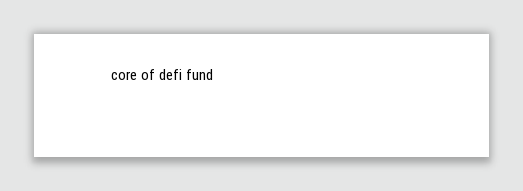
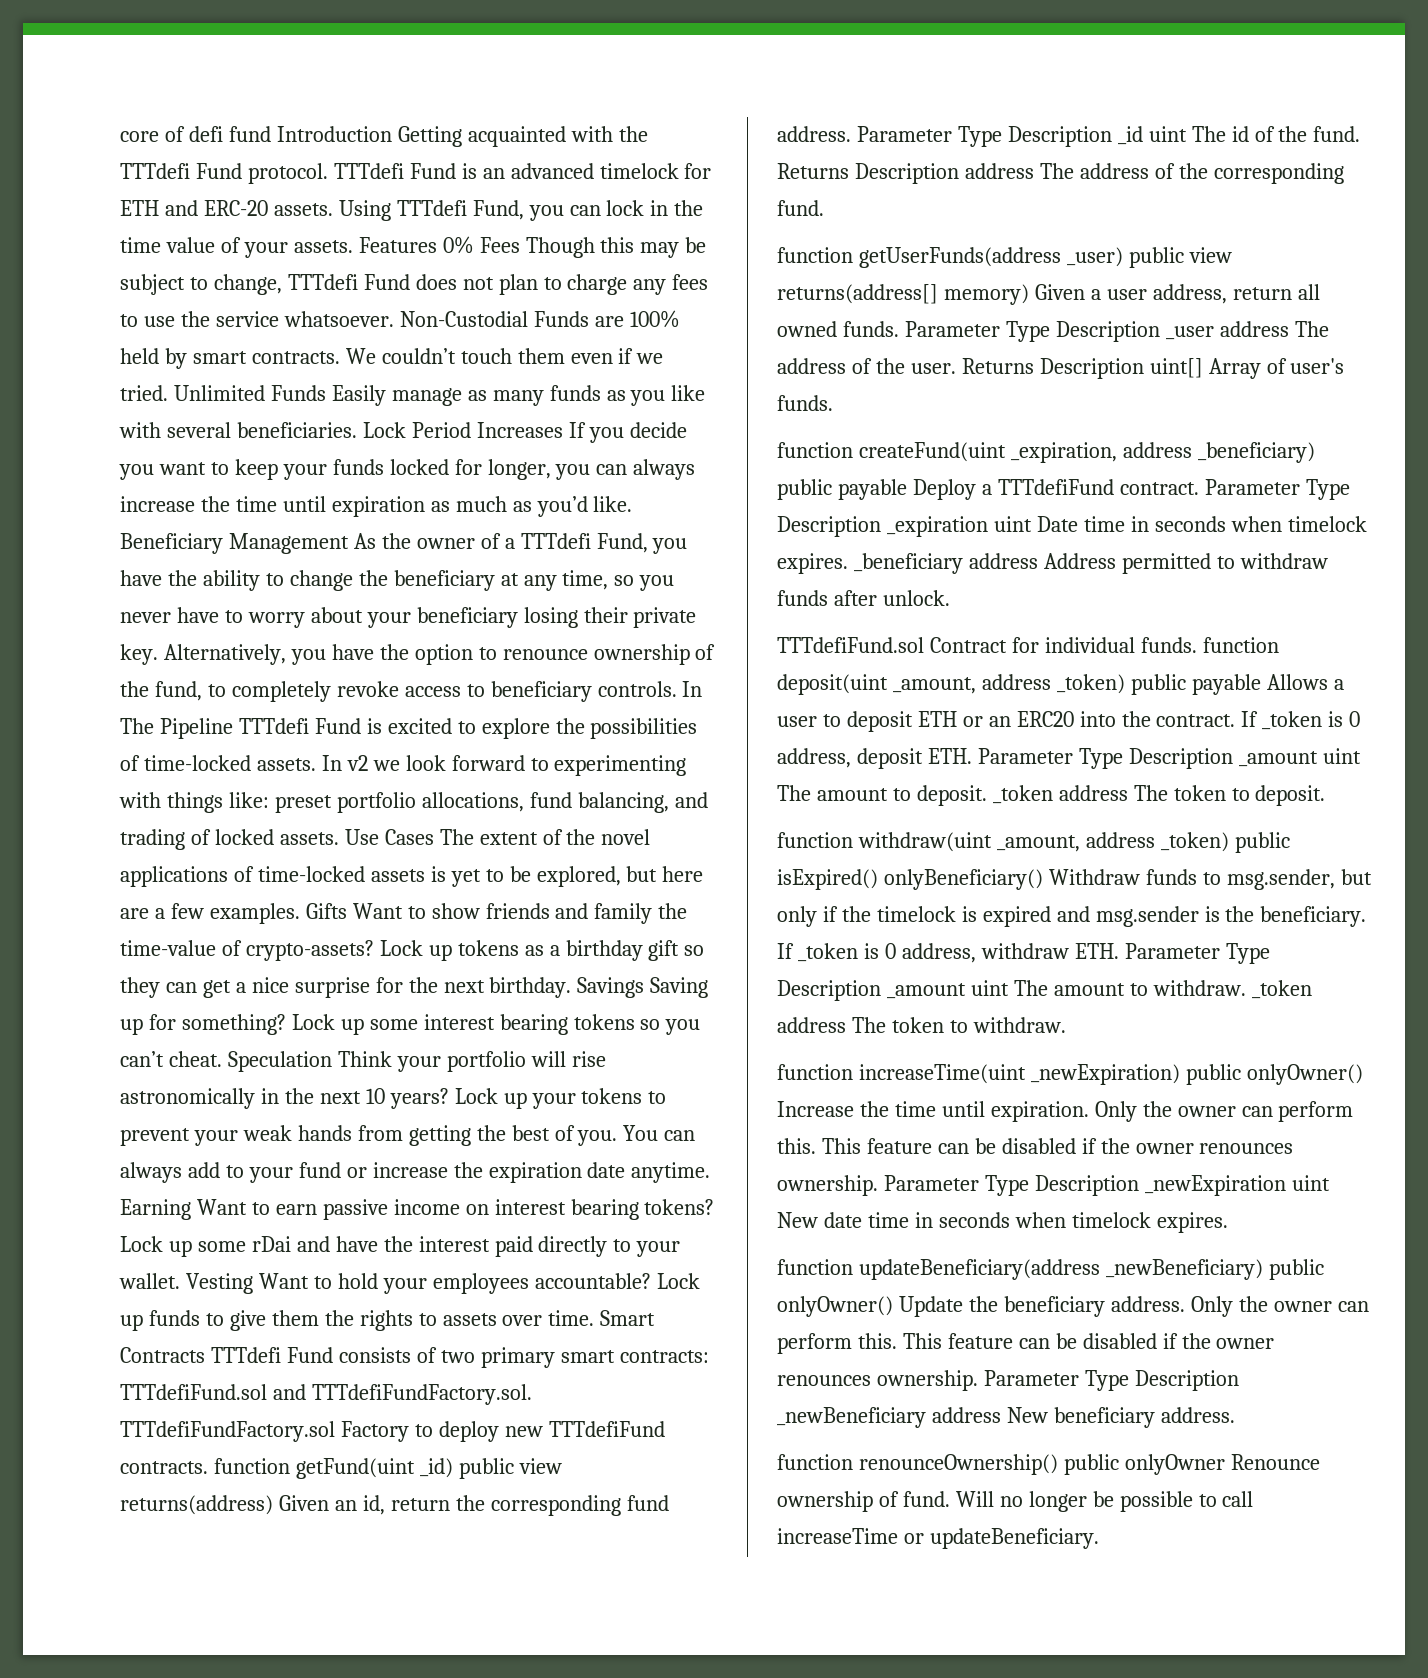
(214, 74) none -> [276,126,648,147] [120,163,712,184] [120,200,704,221] [120,236,707,258] [120,274,709,295] [120,310,680,328] [120,348,664,369] [120,385,706,406] [119,422,687,443] [119,459,696,480] [120,496,633,517] [120,533,688,554] [120,570,675,591] [120,607,697,628] [120,644,716,665] [120,681,703,702] [120,718,698,739] [120,755,687,776] [119,792,708,813] [120,829,651,850] [120,866,704,887] [120,903,688,924] [120,940,705,961] [120,977,709,998] [120,1014,701,1035] [120,1051,606,1072] [120,1088,667,1109] [120,1125,696,1146] [120,1162,711,1183] [120,1199,715,1220] [120,1236,681,1257] [119,1273,700,1294] [120,1310,656,1331] [120,1347,709,1368] [120,1384,532,1405] [120,1421,665,1442] [120,1458,562,1479] [120,1495,669,1516] [777,126,1361,147] [777,163,1344,184] [777,200,824,216] [777,247,1232,268] [777,284,1320,305] [777,321,1329,342] [777,358,1345,379] [777,395,833,411] [777,442,1315,463] [777,479,1350,500] [777,516,1367,537] [777,553,1328,574] [777,590,950,606] [777,637,1279,653] [777,674,1344,695] [777,711,1361,732] [777,748,1361,769] [777,785,1326,806] [777,832,1290,853] [777,869,1372,890] [777,906,1367,927] [777,943,1270,964] [777,980,1312,1001] [777,1017,1066,1033] [777,1064,1363,1085] [777,1101,1354,1122] [777,1138,1294,1154] [777,1175,1330,1196] [777,1212,1228,1233] [777,1259,1324,1280] [777,1296,1369,1317] [777,1333,1275,1354] [777,1370,1239,1391] [777,1407,1235,1428] [777,1454,1320,1475] [777,1491,1254,1512] [777,1528,1099,1549] Introduction Getting acquainted with the TTTdefi Fund protocol. TTTdefi Fund is an advanced timelock for ETH and ERC-20 assets. Using TTTdefi Fund, you can lock in the time value of your assets. Features 0% Fees Though this may be subject to change, TTTdefi Fund does not plan to charge any fees to use the service whatsoever. Non-Custodial Funds are 100% held by smart contracts. We couldn’t touch them even if we tried. Unlimited Funds Easily manage as many funds as you like with several beneficiaries. Lock Period Increases If you decide you want to keep your funds locked for longer, you can always increase the time until expiration as much as you’d like. Beneficiary Management As the owner of a TTTdefi Fund, you have the ability to change the beneficiary at any time, so you never have to worry about your beneficiary losing their private key. Alternatively, you have the option to renounce ownership of the fund, to completely revoke access to beneficiary controls. In The Pipeline TTTdefi Fund is excited to explore the possibilities of time-locked assets. In v2 we look forward to experimenting with things like: preset portfolio allocations, fund balancing, and trading of locked assets. Use Cases The extent of the novel applications of time-locked assets is yet to be explored, but here are a few examples. Gifts Want to show friends and family the time-value of crypto-assets? Lock up tokens as a birthday gift so they can get a nice surprise for the next birthday. Savings Saving up for something? Lock up some interest bearing tokens so you can’t cheat. Speculation Think your portfolio will rise astronomically in the next 10 years? Lock up your tokens to prevent your weak hands from getting the best of you. You can always add to your fund or increase the expiration date anytime. Earning Want to earn passive income on interest bearing tokens? Lock up some rDai and have the interest paid directly to your wallet. Vesting Want to hold your employees accountable? Lock up funds to give them the rights to assets over time. Smart Contracts TTTdefi Fund consists of two primary smart contracts: TTTdefiFund.sol and TTTdefiFundFactory.sol. TTTdefiFundFactory.sol Factory to deploy new TTTdefiFund contracts. function getFund(uint _id) public view returns(address) Given an id, return the corresponding fund address. Parameter Type Description _id uint The id of the fund. Returns Description address The address of the corresponding fund. // function getUserFunds(address _user) public view returns(address[] memory) Given a user address, return all owned funds. Parameter Type Description _user address The address of the user. Returns Description uint[] Array of user's funds. // function createFund(uint _expiration, address _beneficiary) public payable Deploy a TTTdefiFund contract. Parameter Type Description _expiration uint Date time in seconds when timelock expires. _beneficiary address Address permitted to withdraw funds after unlock. // TTTdefiFund.sol Contract for individual funds. function deposit(uint _amount, address _token) public payable Allows a user to deposit ETH or an ERC20 into the contract. If _token is 0 address, deposit ETH. Parameter Type Description _amount uint The amount to deposit. _token address The token to deposit. // function withdraw(uint _amount, address _token) public isExpired() onlyBeneficiary() Withdraw funds to msg.sender, but only if the timelock is expired and msg.sender is the beneficiary. If _token is 0 address, withdraw ETH. Parameter Type Description _amount uint The amount to withdraw. _token address The token to withdraw. // function increaseTime(uint _newExpiration) public onlyOwner() Increase the time until expiration. Only the owner can perform this. This feature can be disabled if the owner renounces ownership. Parameter Type Description _newExpiration uint New date time in seconds when timelock expires. // function updateBeneficiary(address _newBeneficiary) public onlyOwner() Update the beneficiary address. Only the owner can perform this. This feature can be disabled if the owner renounces ownership. Parameter Type Description _newBeneficiary address New beneficiary address. // function renounceOwnership() public onlyOwner Renounce ownership of fund. Will no longer be possible to call increaseTime or updateBeneficiary.

